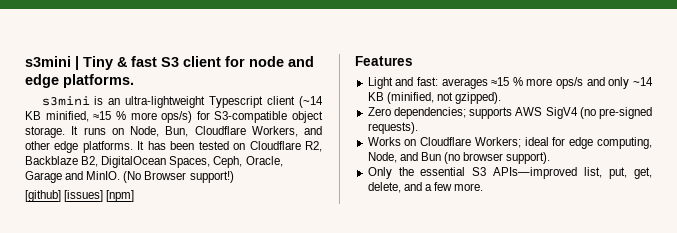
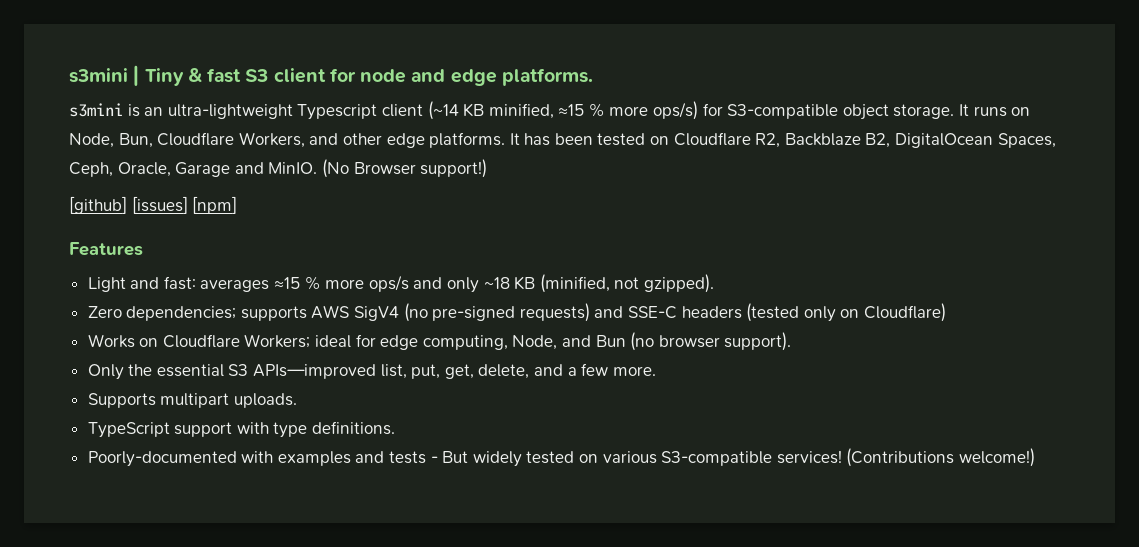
[633,77,653,86] ~14 -> [483,277,510,289] ~18
[367,122,418,134] requests). -> [519,303,946,322] requests) and SSE-C headers (tested only on Cloudflare)
(484, 187) none -> [87,393,297,408] [87,421,396,438] [87,448,1035,467] // Supports multipart uploads. // TypeScript support with type definitions. // Poorly-documented with examples and tests - But widely tested on various S3-compatible services! (Contributions welcome!)

